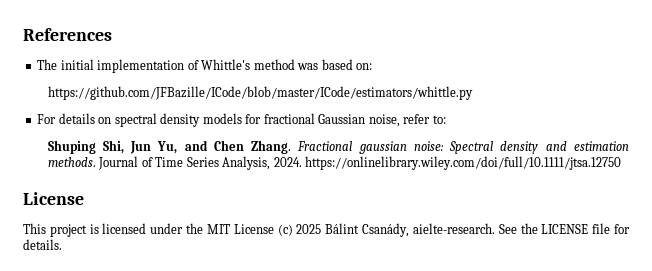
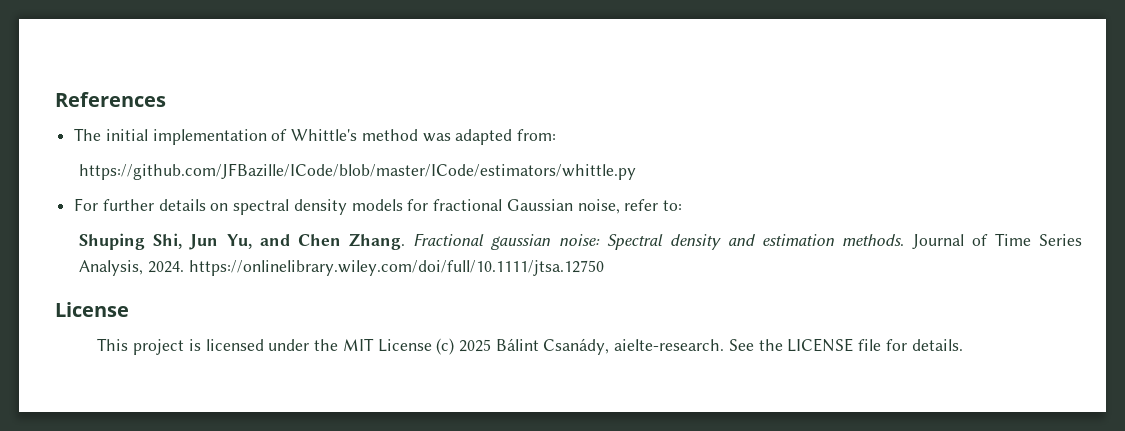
[321,59,373,70] based on: -> [455,129,557,145] adapted from:
(57, 119) none -> [102,199,154,211] further

